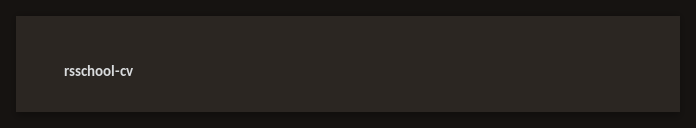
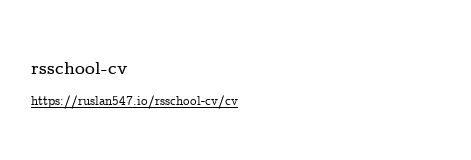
(134, 70) none -> [31,95,238,109] // https://ruslan547.io/rsschool-cv/cv

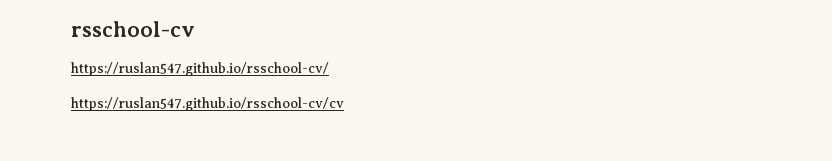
[31,95,238,109] https://ruslan547.io/rsschool-cv/cv -> [71,62,329,76] [71,97,344,111] https://ruslan547.github.io/rsschool-cv/ // https://ruslan547.github.io/rsschool-cv/cv

